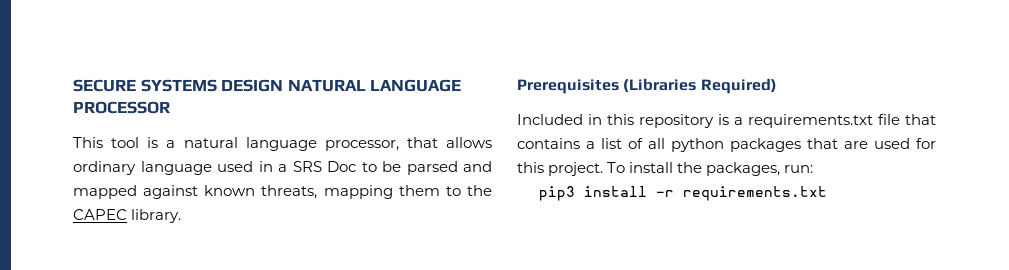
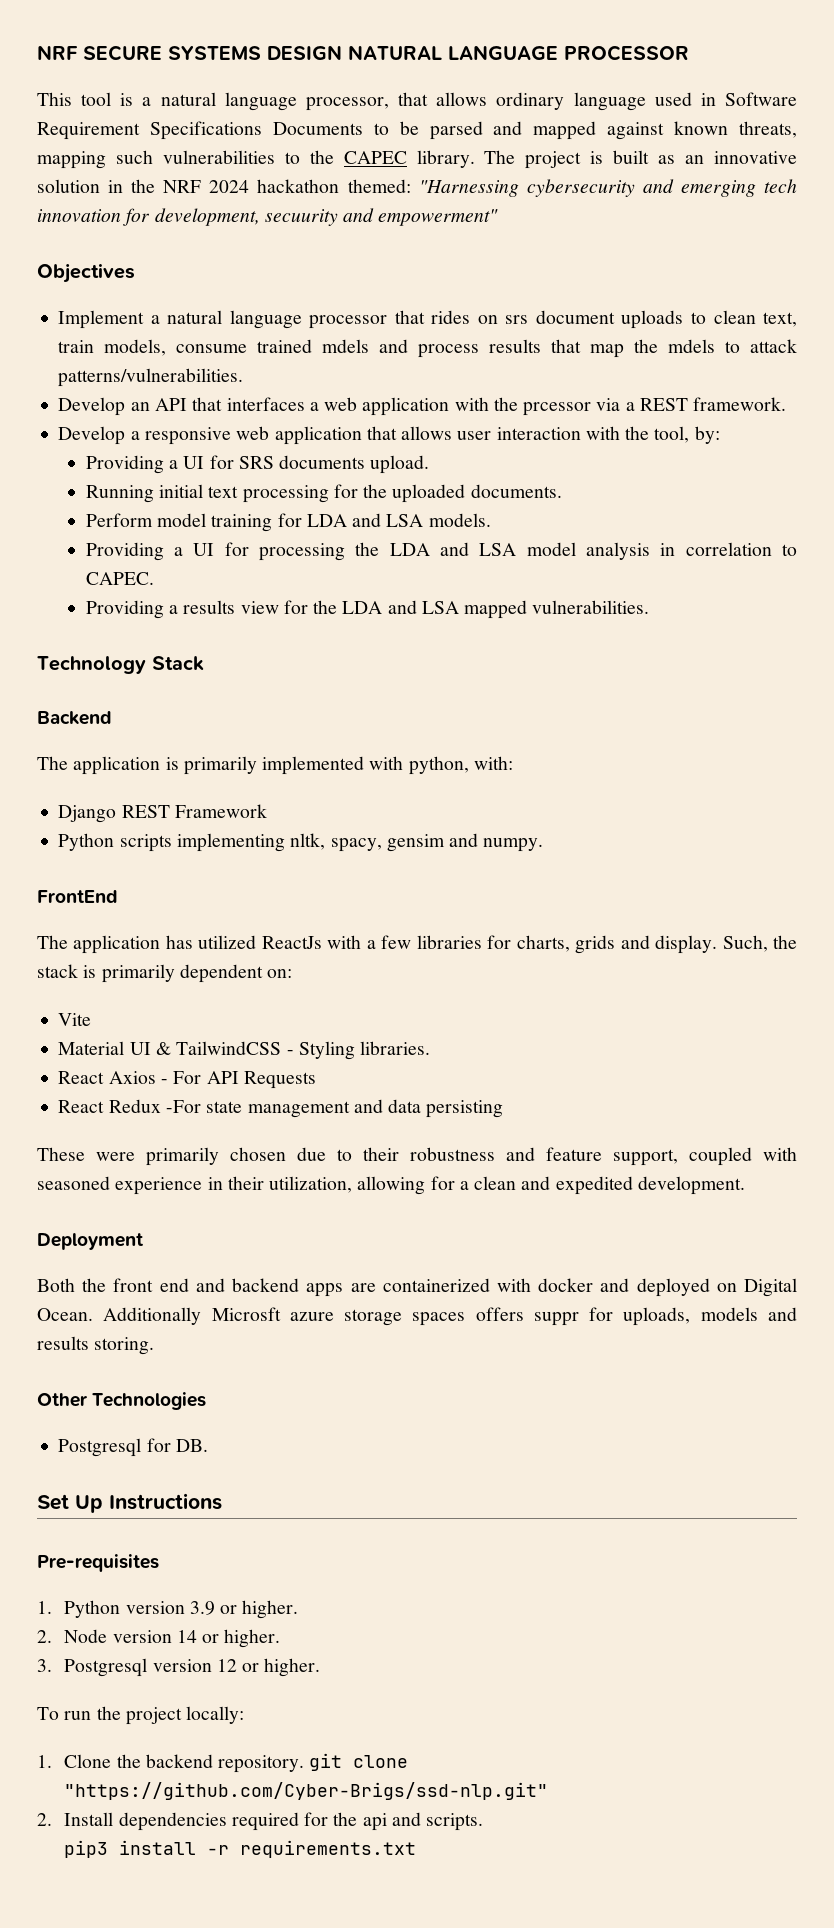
(73, 85) none -> [37,45,78,60] NRF
[278,161,356,172] a SRS Doc -> [725,92,797,106] [37,121,363,140] Software Requirement Specifications Documents
[398,185,440,196] them -> [115,150,275,164] such vulnerabilities
[517,78,777,94] [517,114,936,128] [517,138,936,152] [517,162,814,176] // Prerequisites (Libraries Required) // Included in this repository is a requirements.txt file that contains a list of all python packages that are used for this project. To install the packages, run: -> [484,150,797,169] [37,179,798,197] [37,208,499,226] [37,263,135,283] [58,310,797,329] [58,339,798,358] [58,368,244,387] [58,397,787,416] [58,426,720,445] [85,455,430,474] [85,484,562,503] [85,513,491,532] [85,542,797,561] [85,572,154,585] [85,600,650,619] [37,656,204,674] [37,711,112,725] [37,756,513,775] [58,804,267,823] [58,833,544,852] [37,890,118,903] [37,935,797,954] [37,964,293,983] [58,1013,92,1026] [58,1041,431,1060] [58,1071,316,1089] [58,1099,504,1118] [37,1147,797,1166] [37,1176,745,1195] [37,1233,143,1250] [37,1278,797,1297] [37,1307,797,1326] [37,1336,155,1355] [37,1392,207,1410] [58,1438,208,1457] [37,1493,222,1513] [37,1554,159,1572] [37,1600,299,1619] [37,1629,281,1648] [37,1658,321,1677] [37,1706,245,1725] [37,1753,409,1773] [64,1782,549,1800] [37,1812,484,1831] The project is built as an innovative solution in the NRF 2024 hackathon themed: "Harnessing cybersecurity and emerging tech innovation for development, secuurity and empowerment" // Objectives // Implement a natural language processor that rides on srs document uploads to clean text, train models, consume trained mdels and process results that map the mdels to attack patterns/vulnerabilities. // Develop an API that interfaces a web application with the prcessor via a REST framework. // Develop a responsive web application that allows user interaction with the tool, by: // Providing a UI for SRS documents upload. // Running initial text processing for the uploaded documents. // Perform model training for LDA and LSA models. // Providing a UI for processing the LDA and LSA model analysis in correlation to CAPEC. // Providing a results view for the LDA and LSA mapped vulnerabilities. // Technology Stack // Backend // The application is primarily implemented with python, with: // Django REST Framework // Python scripts implementing nltk, spacy, gensim and numpy. // FrontEnd // The application has utilized ReactJs with a few libraries for charts, grids and display. Such, the stack is primarily dependent on: // Vite // Material UI & TailwindCSS - Styling libraries. // React Axios - For API Requests // React Redux -For state management and data persisting // These were primarily chosen due to their robustness and feature support, coupled with seasoned experience in their utilization, allowing for a clean and expedited development. // Deployment // Both the front end and backend apps are containerized with docker and deployed on Digital Ocean. Additionally Microsft azure storage spaces offers suppr for uploads, models and results storing. // Other Technologies // Postgresql for DB. // Set Up Instructions // Pre-requisites // 1. Python version 3.9 or higher. // 2. Node version 14 or higher. // 3. Postgresql version 12 or higher. // To run the project locally: // 1. Clone the backend repository. git clone "https://github.com/Cyber-Brigs/ssd-nlp.git" // 2. Install dependencies required for the api and scripts.

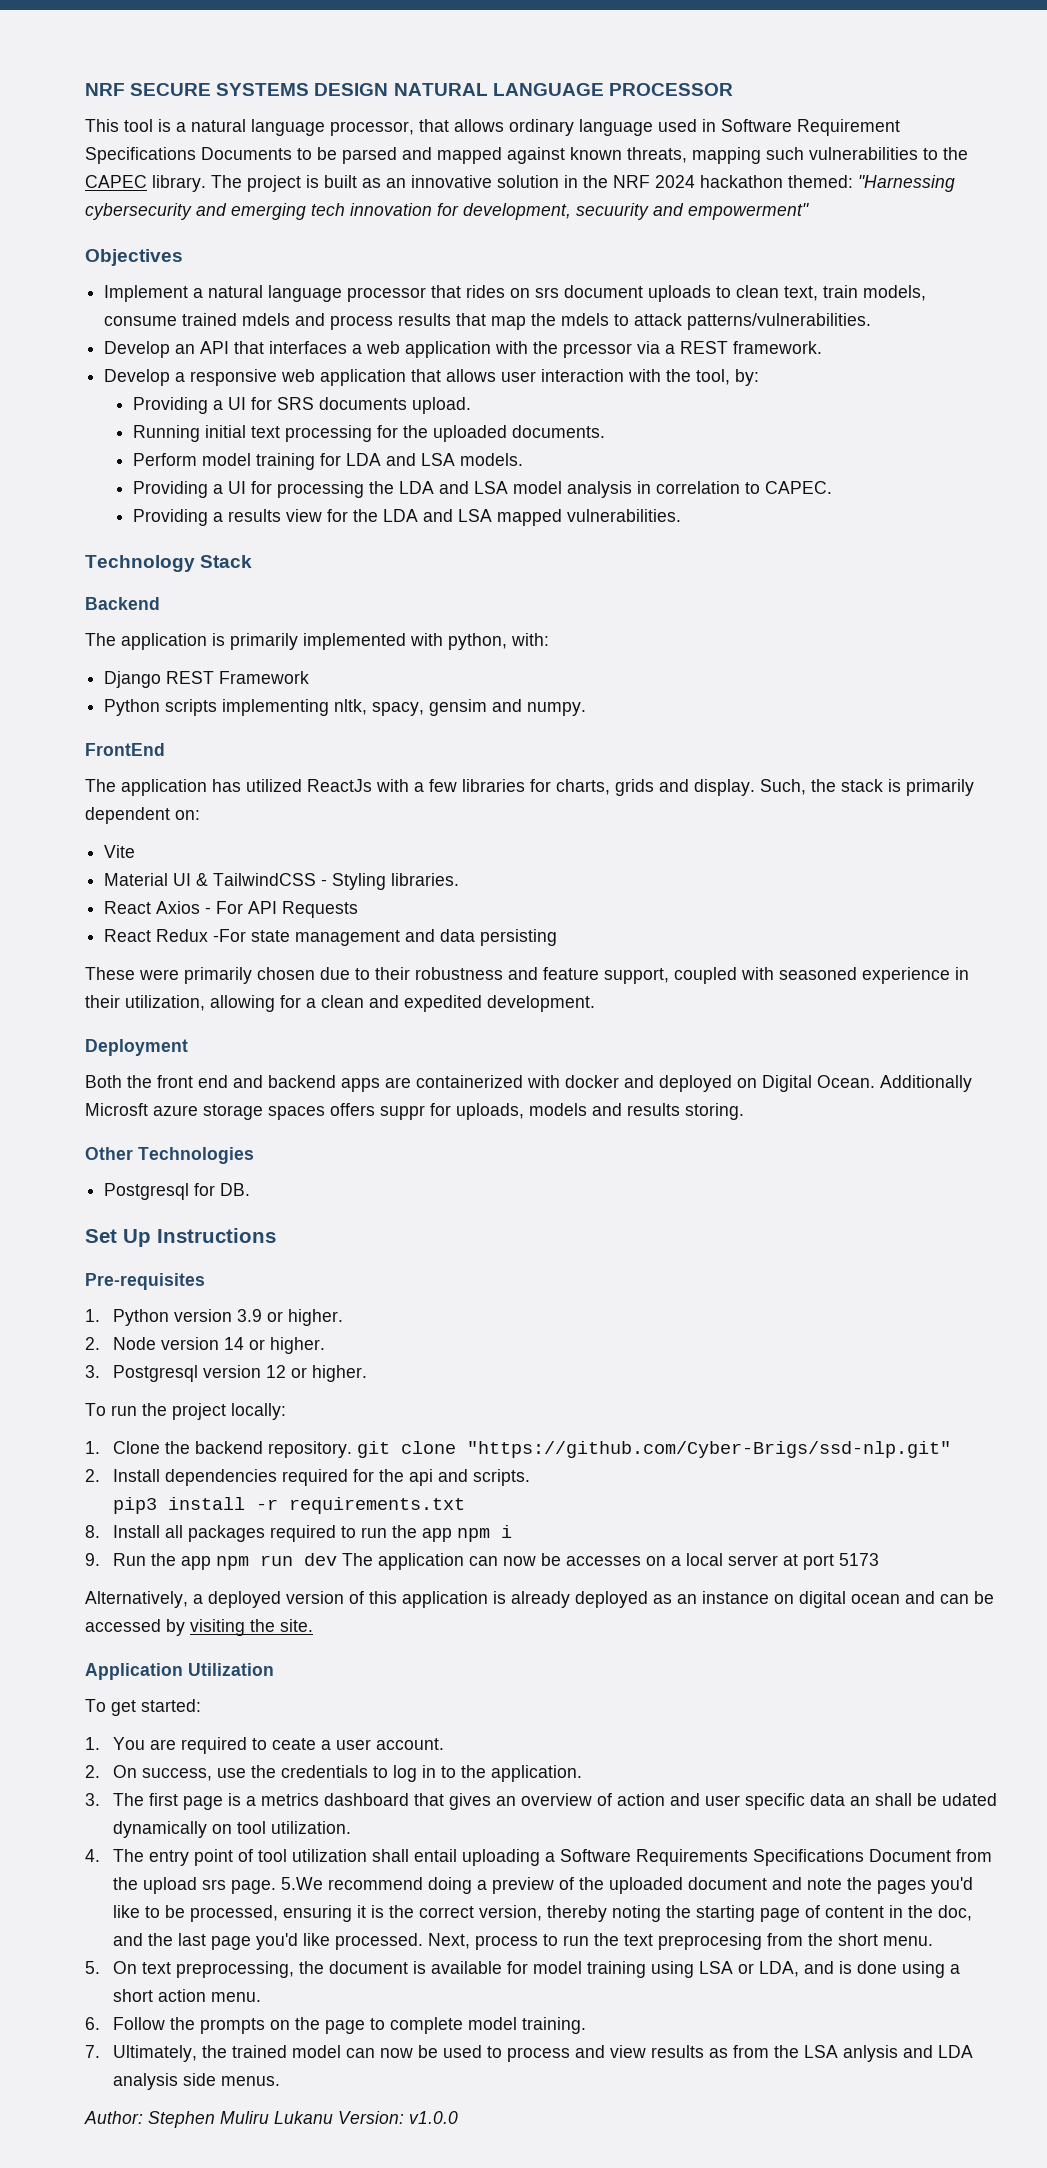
(417, 1849) none -> [85,1525,513,1542] [85,1553,880,1570] [85,1591,994,1608] [85,1619,313,1636] [85,1663,274,1680] [85,1699,201,1716] [85,1737,445,1754] [85,1765,583,1782] [85,1793,998,1810] [113,1821,352,1838] [85,1849,993,1866] [113,1877,974,1894] [113,1905,973,1922] [113,1933,934,1950] [85,1961,961,1978] [113,1989,262,2002] [85,2017,587,2034] [85,2045,974,2062] [113,2073,281,2090] [84,2111,458,2128] // 8. Install all packages required to run the app npm i // 9. Run the app npm run dev The application can now be accesses on a local server at port 5173 // Alternatively, a deployed version of this application is already deployed as an instance on digital ocean and can be accessed by visiting the site. // Application Utilization // To get started: // 1. You are required to ceate a user account. // 2. On success, use the credentials to log in to the application. // 3. The first page is a metrics dashboard that gives an overview of action and user specific data an shall be udated dynamically on tool utilization. // 4. The entry point of tool utilization shall entail uploading a Software Requirements Specifications Document from the upload srs page. 5.We recommend doing a preview of the uploaded document and note the pages you'd like to be processed, ensuring it is the correct version, thereby noting the starting page of content in the doc, and the last page you'd like processed. Next, process to run the text preprocesing from the short menu. // 5. On text preprocessing, the document is available for model training using LSA or LDA, and is done using a short action menu. // 6. Follow the prompts on the page to complete model training. // 7. Ultimately, the trained model can now be used to process and view results as from the LSA anlysis and LDA analysis side menus. // Author: Stephen Muliru Lukanu Version: v1.0.0

